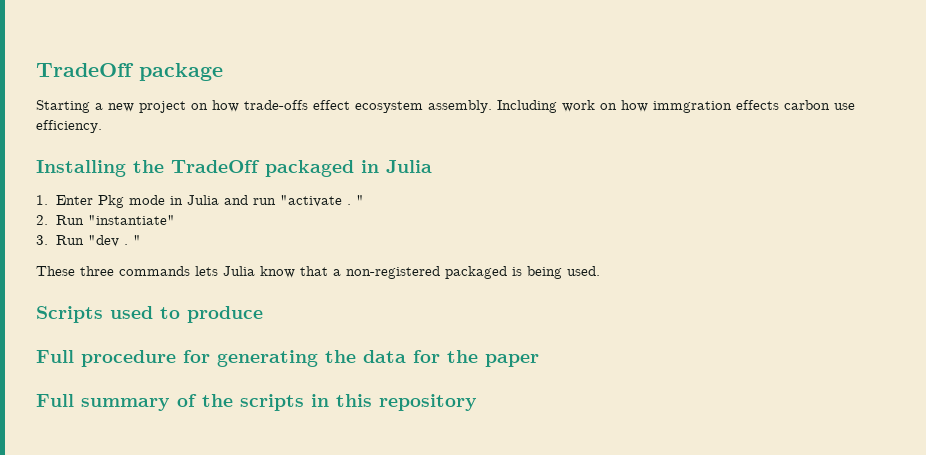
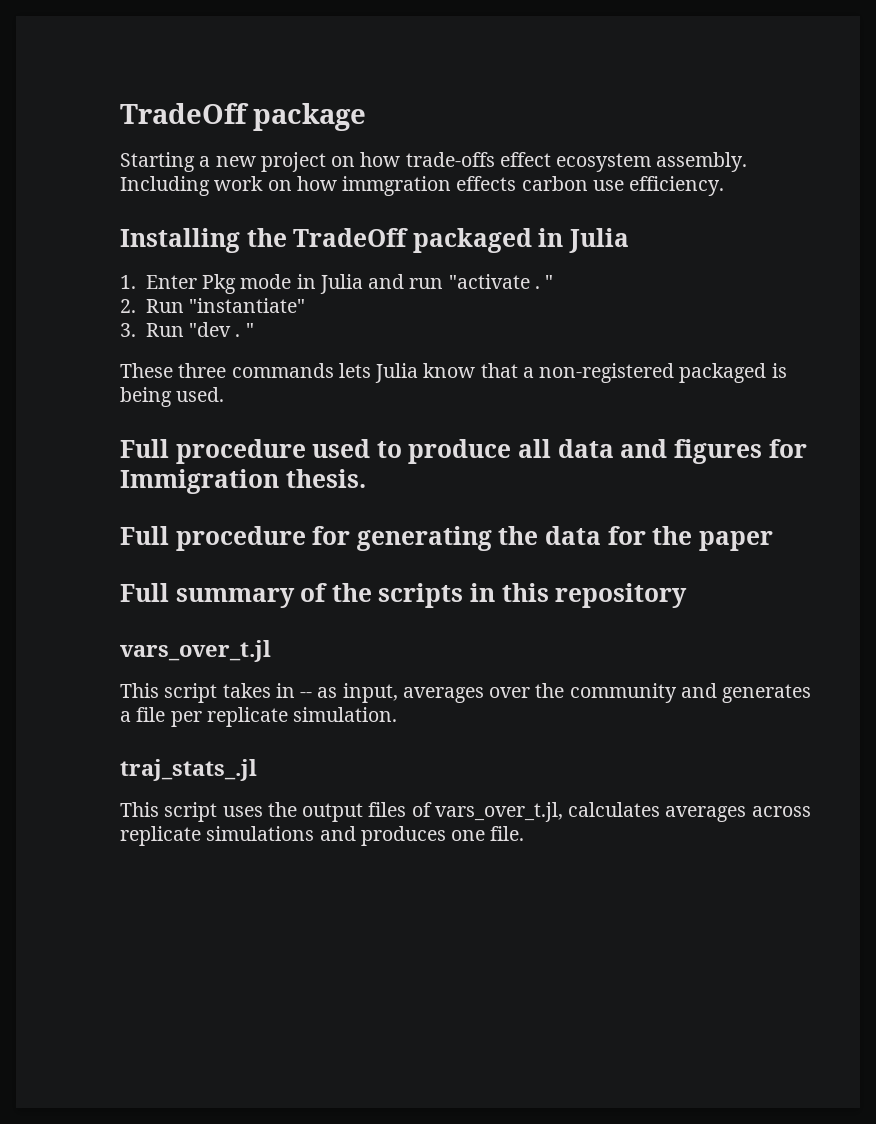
[36,306,103,323] Scripts -> [120,439,306,464] Full procedure
(263, 314) none -> [518,439,807,464] [120,469,366,494] all data and figures for Immigration thesis.
(477, 402) none -> [120,640,271,662] [120,683,812,703] [120,707,398,727] [120,759,257,781] [120,802,811,822] [120,826,525,846] // vars_over_t.jl // This script takes in -- as input, averages over the community and generates a file per replicate simulation. // traj_stats_.jl // This script uses the output files of vars_over_t.jl, calculates averages across replicate simulations and produces one file.

